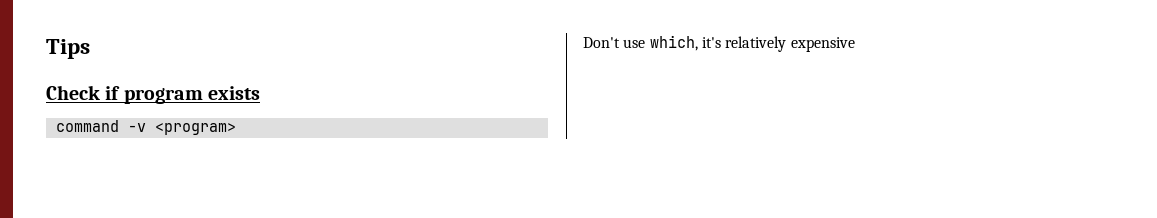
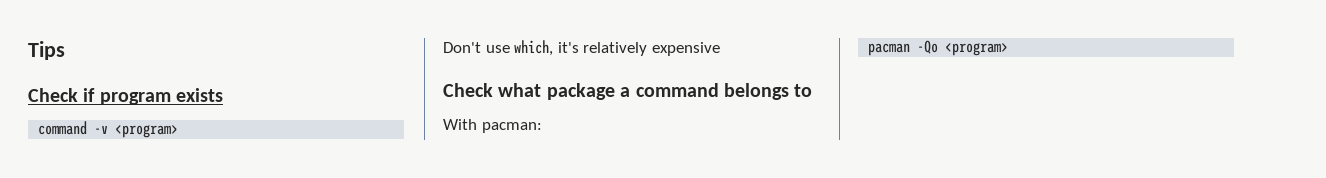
(855, 44) none -> [443,83,813,100] [443,119,542,133] [868,40,1009,56] // Check what package a command belongs to // With pacman: // pacman -Qo <program>

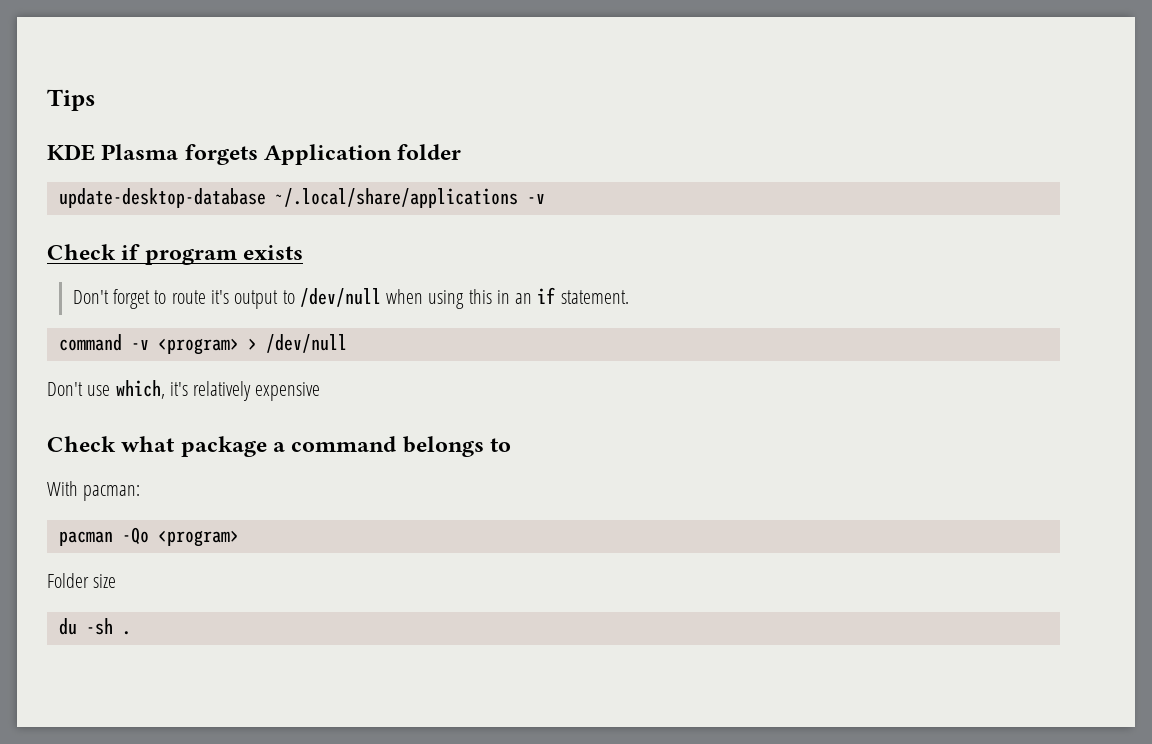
[28,88,224,105] Check if program exists -> [47,144,462,165] [58,188,545,208] [47,244,304,265] [72,287,629,309] KDE Plasma forgets Application folder // update-desktop-database ~/.local/share/applications -v // Check if program exists // Don't forget to route it's output to /dev/null when using this in an if statement.
(179, 131) none -> [247,334,347,353] > /dev/null
(1009, 49) none -> [47,573,117,588] [58,618,131,635] // Folder size // du -sh .

